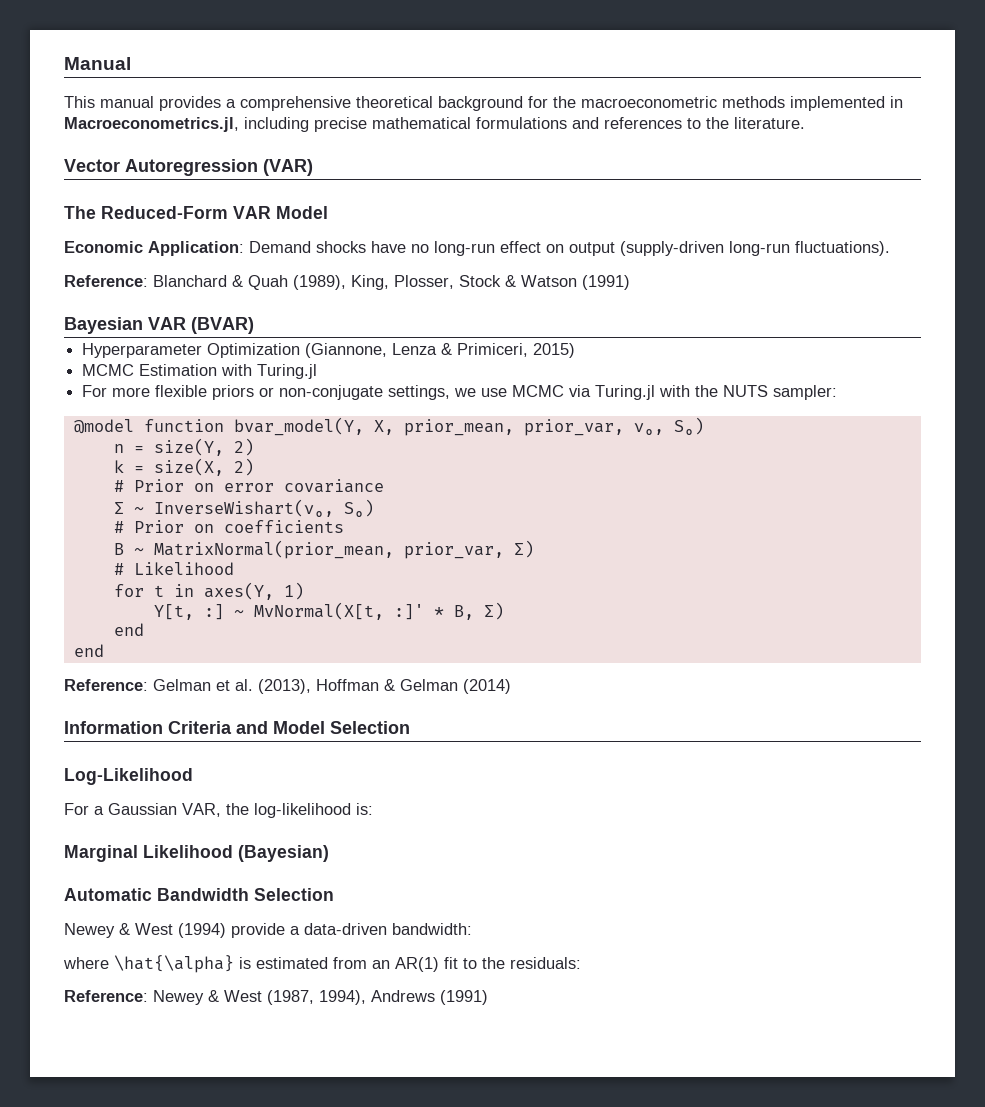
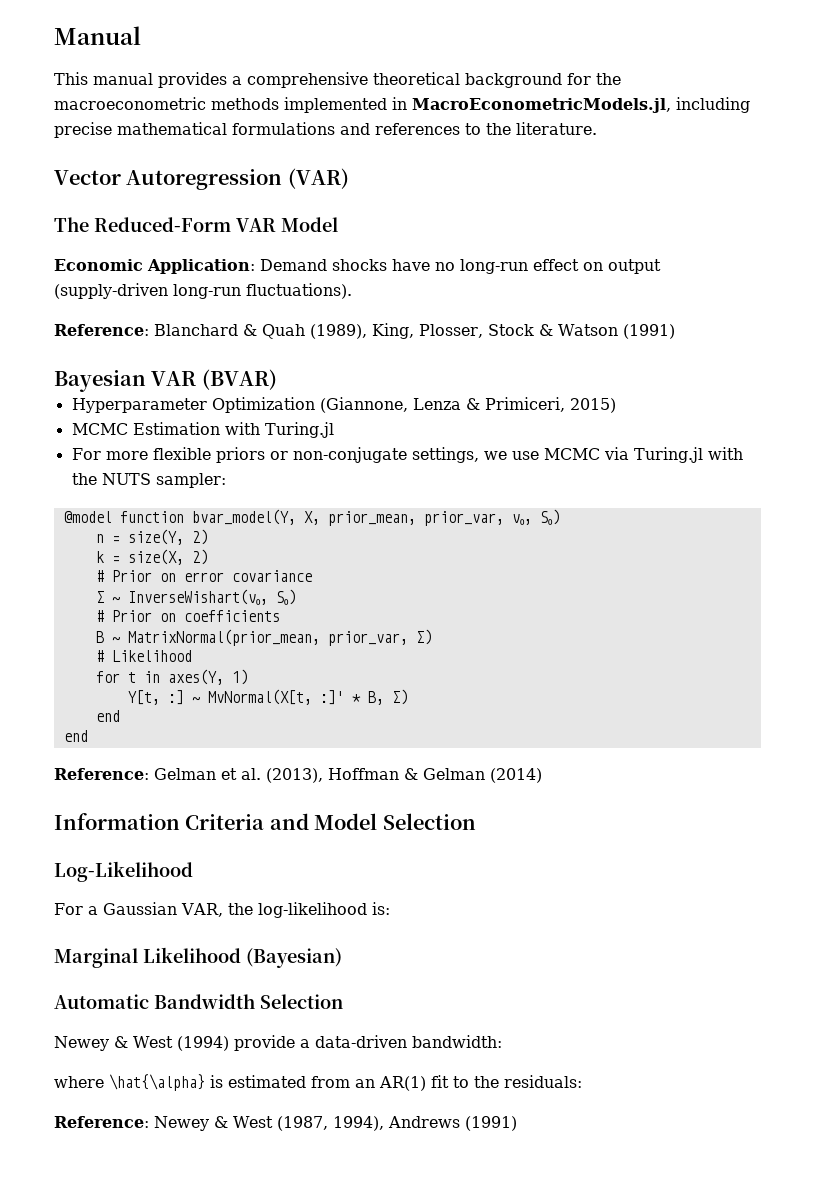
[64,117,239,132] Macroeconometrics.jl, -> [412,98,671,113] MacroEconometricModels.jl,

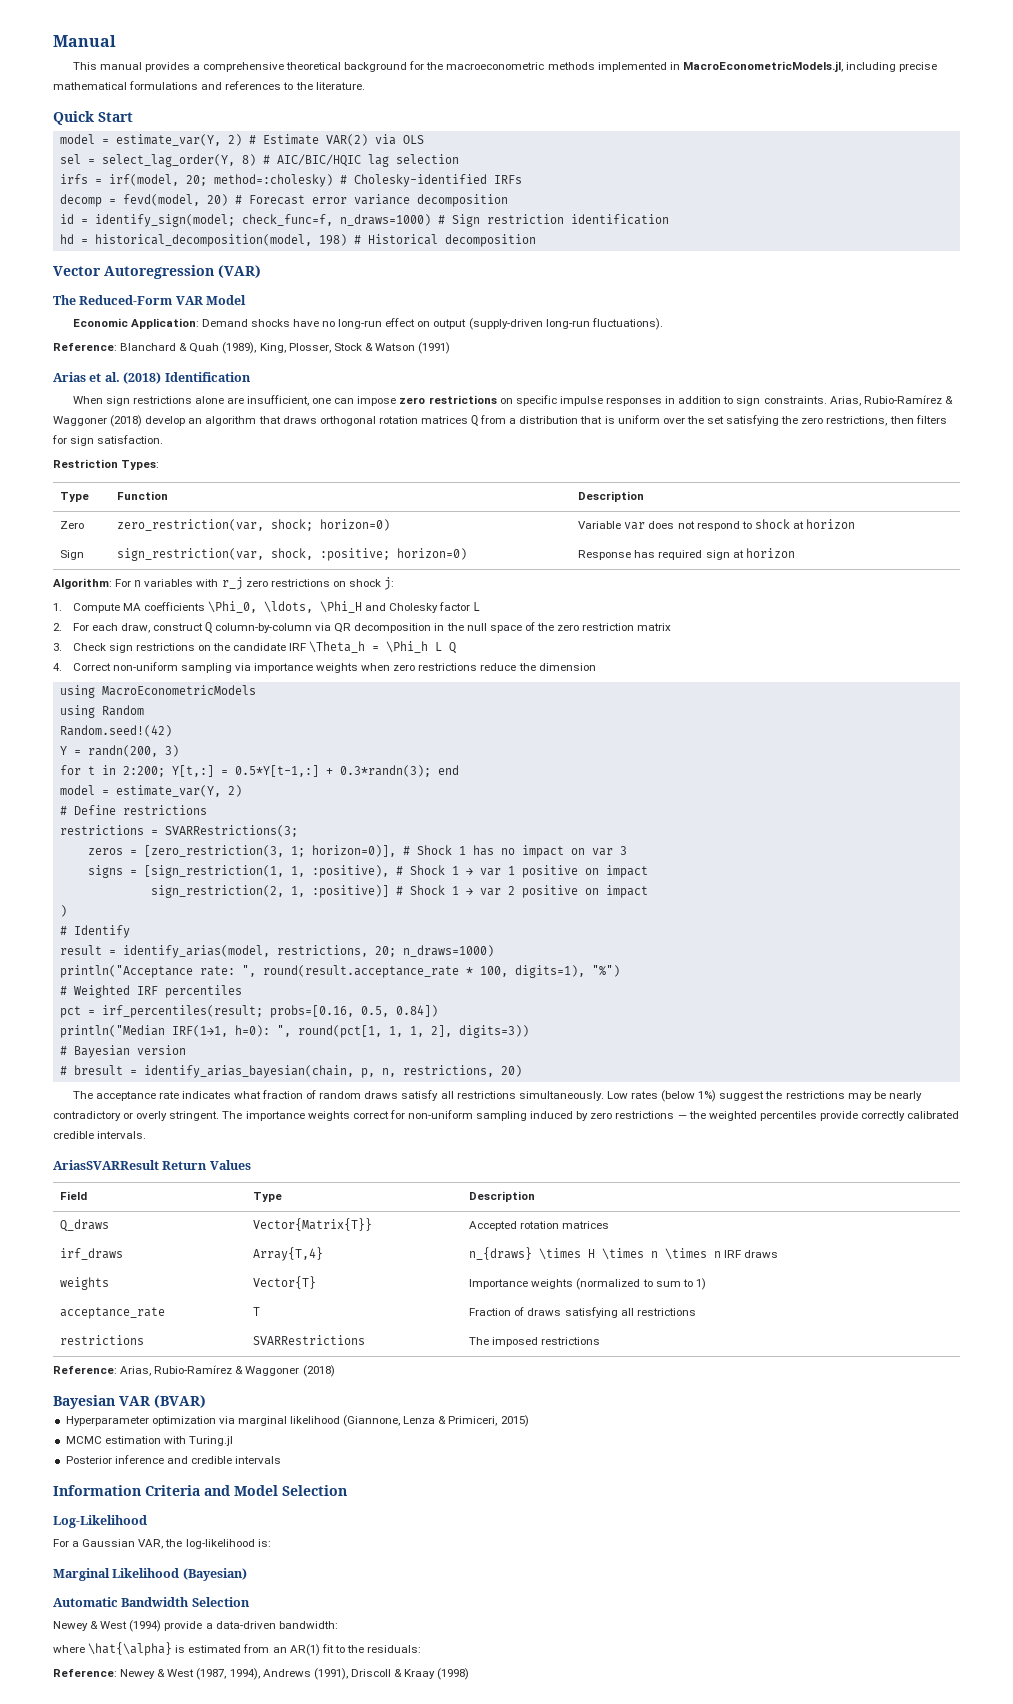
(597, 128) none -> [53,111,133,125] [59,134,424,146] [59,154,459,167] [59,174,522,187] [59,194,508,207] [59,214,669,227] [59,234,536,247] // Quick Start // model = estimate_var(Y, 2) # Estimate VAR(2) via OLS // sel = select_lag_order(Y, 8) # AIC/BIC/HQIC lag selection // irfs = irf(model, 20; method=:cholesky) # Cholesky-identified IRFs // decomp = fevd(model, 20) # Forecast error variance decomposition // id = identify_sign(model; check_func=f, n_draws=1000) # Sign restriction identification // hd = historical_decomposition(model, 198) # Historical decomposition
(675, 331) none -> [53,372,251,384] [72,395,953,406] [53,415,947,427] [52,435,164,446] [53,459,160,470] [60,492,90,502] [117,491,169,500] [578,491,645,502] [60,521,85,529] [117,519,391,531] [578,519,856,531] [60,550,85,560] [117,548,468,561] [578,548,795,560] [53,577,395,590] [53,601,481,613] [53,622,672,634] [53,641,457,654] [53,662,596,673] [59,685,256,698] [59,705,144,718] [59,725,172,737] [59,745,179,757] [59,765,459,777] [59,785,242,797] [59,805,207,815] [59,825,298,837] [87,845,627,858] [87,865,648,878] [150,885,648,898] [59,905,67,917] [59,925,130,938] [59,945,494,958] [59,965,620,978] [59,985,242,998] [59,1005,438,1018] [59,1025,529,1038] [59,1045,186,1058] [59,1065,522,1078] [72,1090,922,1102] [53,1110,960,1121] [53,1131,147,1139] [53,1160,251,1170] [60,1191,88,1200] [253,1192,283,1202] [469,1191,536,1202] [60,1219,110,1232] [253,1218,373,1231] [469,1221,610,1231] [60,1248,124,1260] [253,1247,324,1261] [469,1247,779,1260] [60,1277,110,1290] [253,1276,317,1289] [469,1278,706,1290] [60,1307,166,1319] [253,1307,261,1316] [469,1307,696,1318] [60,1335,145,1345] [253,1335,366,1345] [469,1337,601,1347] [53,1365,335,1377] // Arias et al. (2018) Identification // When sign restrictions alone are insufficient, one can impose zero restrictions on specific impulse responses in addition to sign constraints. Arias, Rubio-Ramírez & Waggoner (2018) develop an algorithm that draws orthogonal rotation matrices Q from a distribution that is uniform over the set satisfying the zero restrictions, then filters for sign satisfaction. // Restriction Types: // Type | Function | Description // Zero | zero_restriction(var, shock; horizon=0) | Variable var does not respond to shock at horizon // Sign | sign_restriction(var, shock, :positive; horizon=0) | Response has required sign at horizon // Algorithm: For n variables with r_j zero restrictions on shock j: // 1. Compute MA coefficients \Phi_0, \ldots, \Phi_H and Cholesky factor L // 2. For each draw, construct Q column-by-column via QR decomposition in the null space of the zero restriction matrix // 3. Check sign restrictions on the candidate IRF \Theta_h = \Phi_h L Q // 4. Correct non-uniform sampling via importance weights when zero restrictions reduce the dimension // using MacroEconometricModels // using Random // Random.seed!(42) // Y = randn(200, 3) // for t in 2:200; Y[t,:] = 0.5*Y[t-1,:] + 0.3*randn(3); end // model = estimate_var(Y, 2) // # Define restrictions // restrictions = SVARRestrictions(3; // zeros = [zero_restriction(3, 1; horizon=0)], # Shock 1 has no impact on var 3 // signs = [sign_restriction(1, 1, :positive), # Shock 1 → var 1 positive on impact // sign_restriction(2, 1, :positive)] # Shock 1 → var 2 positive on impact // ) // # Identify // result = identify_arias(model, restrictions, 20; n_draws=1000) // println("Acceptance rate: ", round(result.acceptance_rate * 100, digits=1), "%") // # Weighted IRF percentiles // pct = irf_percentiles(result; probs=[0.16, 0.5, 0.84]) // println("Median IRF(1→1, h=0): ", round(pct[1, 1, 1, 2], digits=3)) // # Bayesian version // # bresult = identify_arias_bayesian(chain, p, n, restrictions, 20) // The acceptance rate indicates what fraction of random draws satisfy all restrictions simultaneously. Low rates (below 1%) suggest the restrictions may be nearly contradictory or overly stringent. The importance weights correct for non-uniform sampling induced by zero restrictions — the weighted percentiles provide correctly calibrated credible intervals. // AriasSVARResult Return Values // Field | Type | Description // Q_draws | Vector{Matrix{T}} | Accepted rotation matrices // irf_draws | Array{T,4} | n_{draws} \times H \times n \times n IRF draws // weights | Vector{T} | Importance weights (normalized to sum to 1) // acceptance_rate | T | Fraction of draws satisfying all restrictions // restrictions | SVARRestrictions | The imposed restrictions // Reference: Arias, Rubio-Ramírez & Waggoner (2018)
[211,397,315,413] Optimization -> [151,1416,341,1426] optimization via marginal likelihood
[132,422,220,435] Estimation -> [104,1436,161,1444] estimation
[71,447,743,463] [71,473,226,488] [63,509,560,526] [95,529,208,545] [95,549,208,565] [95,570,312,582] [95,589,296,605] [95,610,280,622] [95,629,432,646] [95,650,192,662] [95,669,248,685] [127,689,408,705] [95,710,120,722] [63,730,88,742] [54,768,542,783] For more flexible priors or non-conjugate settings, we use MCMC via Turing.jl with the NUTS sampler: // @model function bvar_model(Y, X, prior_mean, prior_var, ν₀, S₀) // n = size(Y, 2) // k = size(X, 2) // # Prior on error covariance // Σ ~ InverseWishart(ν₀, S₀) // # Prior on coefficients // B ~ MatrixNormal(prior_mean, prior_var, Σ) // # Likelihood // for t in axes(Y, 1) // Y[t, :] ~ MvNormal(X[t, :]' * B, Σ) // end // end // Reference: Gelman et al. (2013), Hoffman & Gelman (2014) -> [65,1455,282,1464] Posterior inference and credible intervals
[464,1116,517,1131] (1991) -> [313,1668,470,1680] (1991), Driscoll & Kraay (1998)

